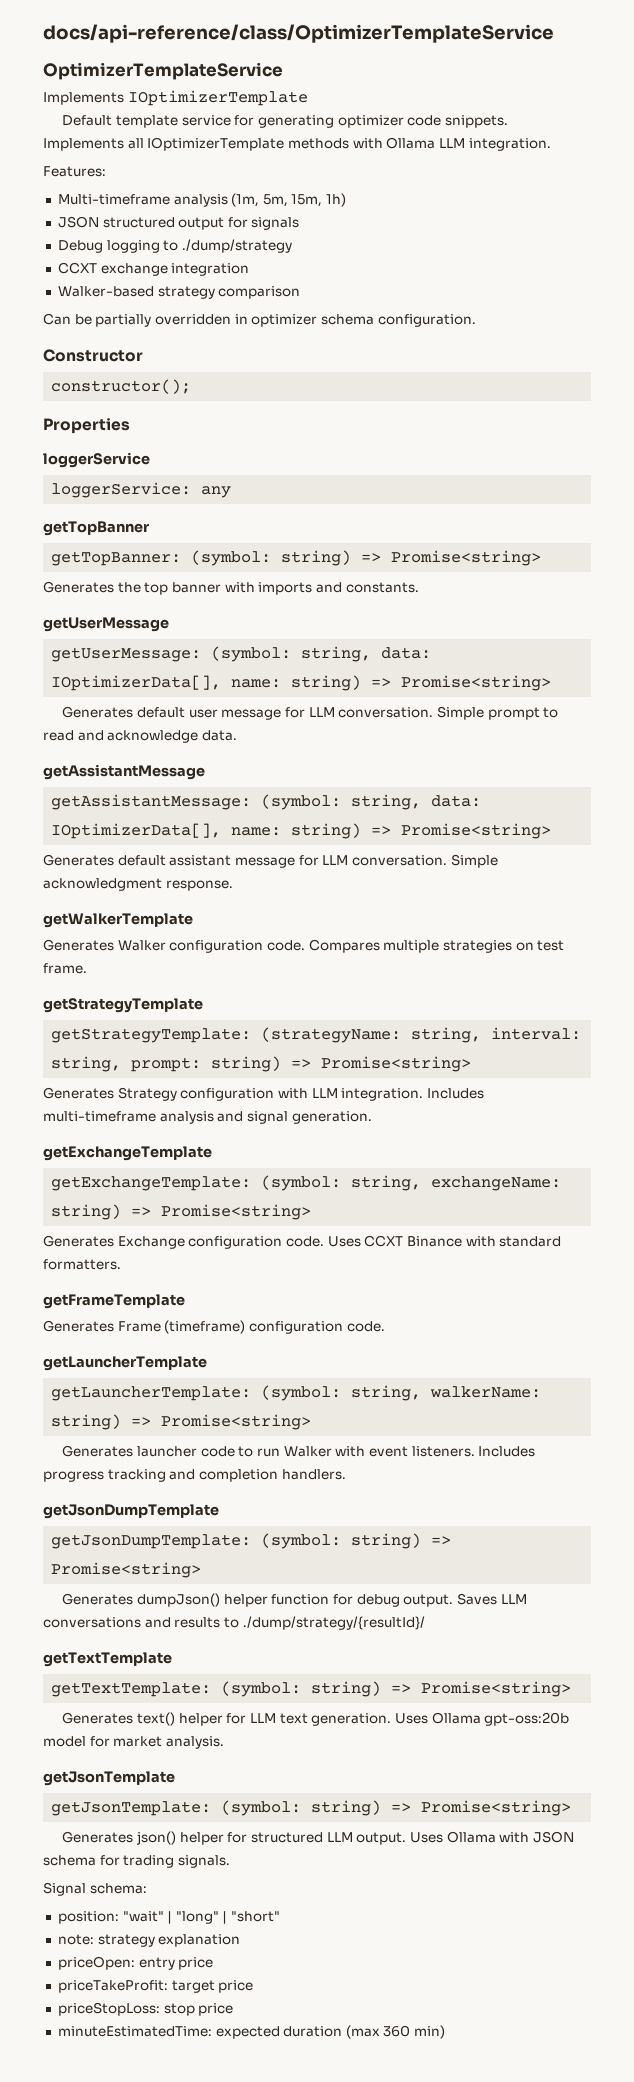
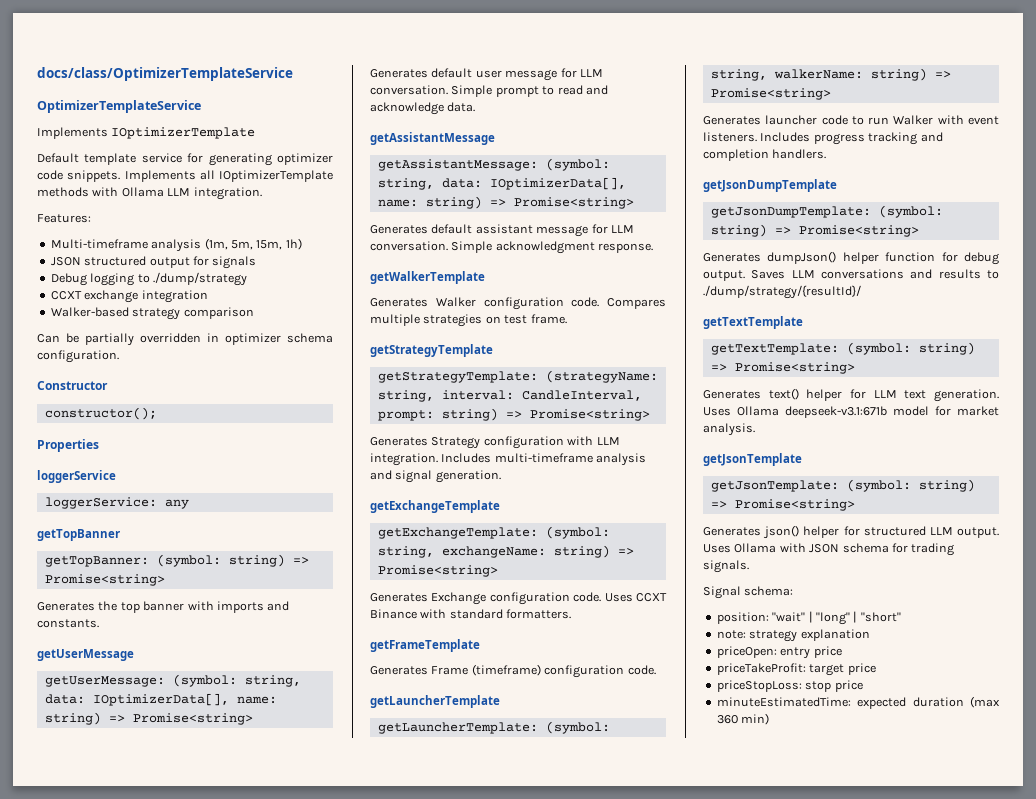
[43,24,554,43] docs/api-reference/class/OptimizerTemplateService -> [37,67,293,81] docs/class/OptimizerTemplateService
[51,1056,122,1072] string, -> [521,390,642,401] CandleInterval,
[484,1712,570,1726] gpt-oss:20b -> [785,406,887,418] deepseek-v3.1:671b

